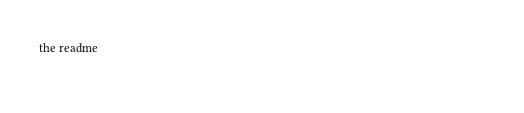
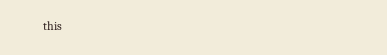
[39,43,99,53] the readme -> [43,21,62,30] this

